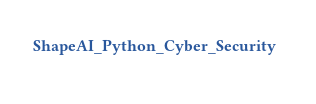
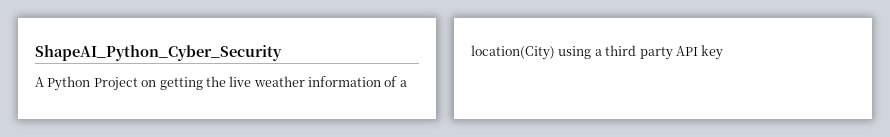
(276, 47) none -> [35,76,407,91] [471,45,724,60] // A Python Project on getting the live weather information of a location(City) using a third party API key

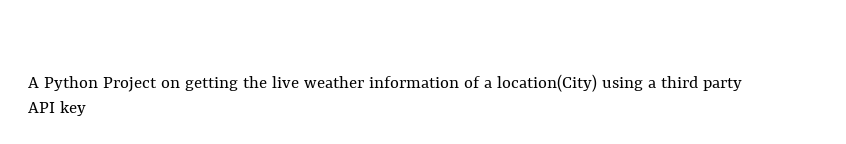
[35,45,282,61] ShapeAI_Python_Cyber_Security // -> (28, 82) none

